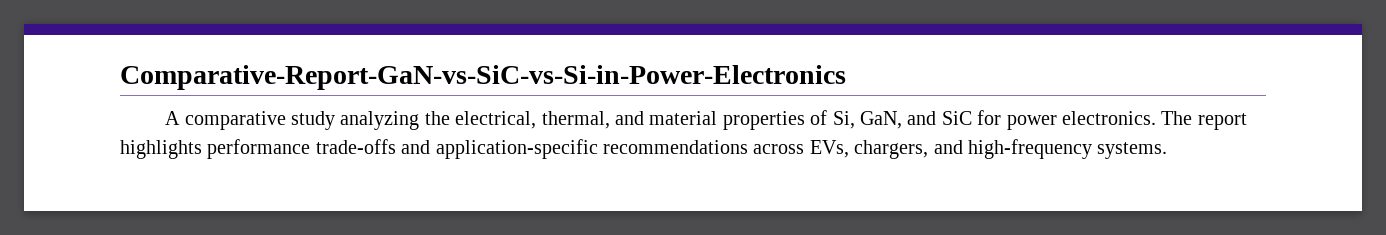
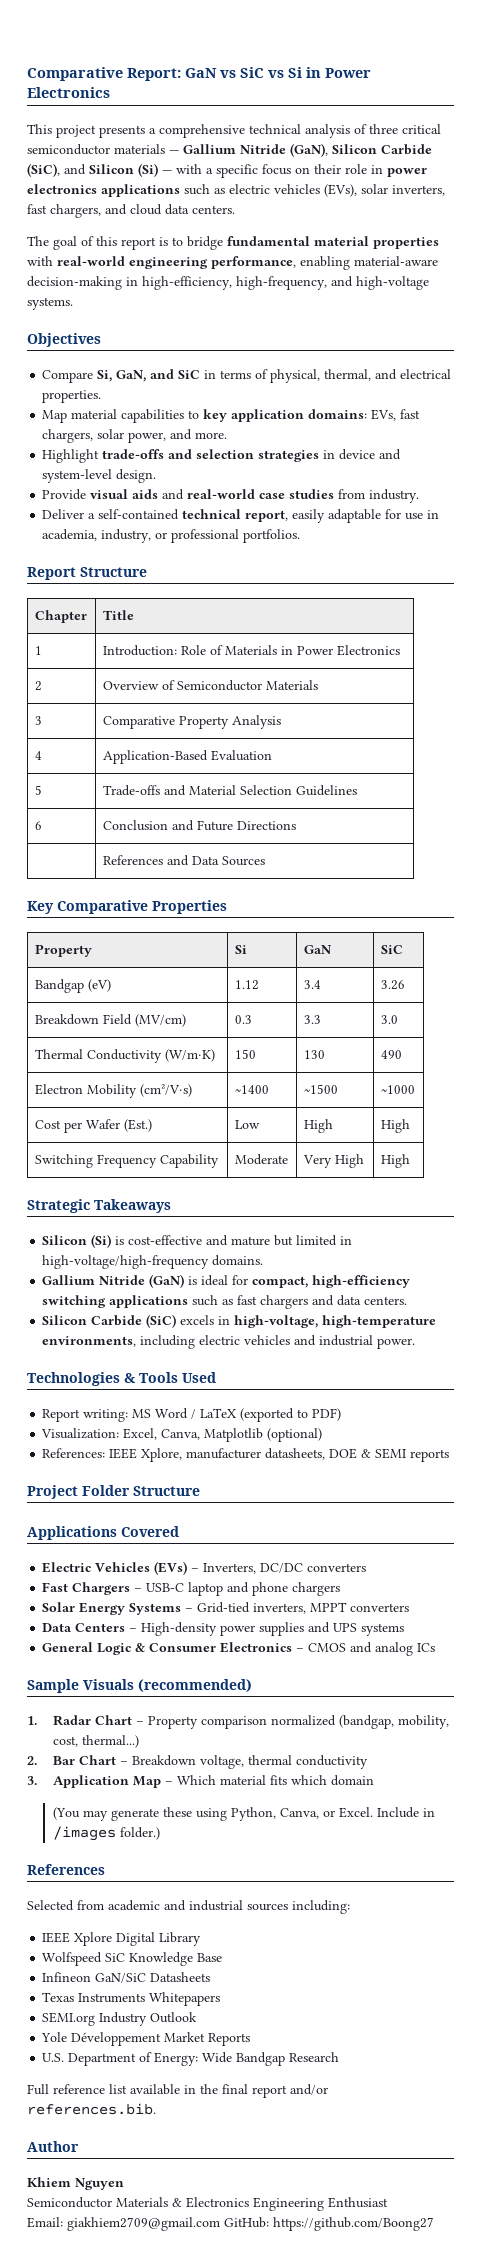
[120,65,846,90] [165,110,1247,130] [120,139,1168,159] Comparative-Report-GaN-vs-SiC-vs-Si-in-Power-Electronics // A comparative study analyzing the electrical, thermal, and material properties of Si, GaN, and SiC for power electronics. The report highlights performance trade-offs and application-specific recommendations across EVs, chargers, and high-frequency systems. -> [27,67,371,81] [27,87,110,98] [27,124,441,138] [27,143,432,157] [27,163,427,178] [27,184,445,197] [27,204,235,218] [27,236,439,250] [27,256,438,270] [27,276,429,290] [27,297,73,310] [27,333,101,347] [42,369,452,383] [42,390,102,403] [42,409,421,423] [42,429,228,443] [42,449,402,463] [42,469,157,483] [42,489,420,503] [42,509,440,523] [42,529,301,543] [27,567,147,580] [34,610,87,623] [102,610,134,620] [34,646,42,655] [102,645,400,656] [34,681,42,691] [102,680,318,691] [34,716,42,725] [102,715,281,729] [34,751,42,760] [102,750,272,764] [34,785,42,795] [102,785,357,796] [34,821,42,830] [102,820,296,831] [102,855,265,866] [27,900,227,914] [34,944,92,957] [234,945,247,954] [303,945,332,954] [380,945,403,954] [34,979,111,993] [234,980,259,990] [303,980,321,989] [380,980,405,990] [34,1014,186,1027] [234,1015,252,1024] [303,1015,321,1024] [380,1015,398,1024] [34,1049,215,1063] [234,1049,256,1059] [303,1050,325,1059] [380,1050,402,1059] [34,1084,192,1098] [234,1085,269,1094] [303,1084,338,1094] [380,1085,415,1094] [34,1119,152,1133] [234,1120,260,1129] [303,1119,333,1133] [380,1119,410,1133] [34,1154,219,1168] [234,1154,288,1165] [302,1154,364,1168] [380,1154,410,1168] [27,1199,171,1213] [42,1234,353,1248] [42,1255,264,1269] [42,1274,411,1288] [42,1295,408,1309] [42,1314,437,1328] [42,1335,416,1349] [27,1372,216,1386] [42,1408,342,1422] [41,1428,323,1442] [42,1448,450,1462] [27,1485,200,1499] [27,1526,179,1540] [42,1561,367,1575] [42,1582,341,1596] [42,1602,410,1615] [42,1622,405,1636] [42,1642,436,1656] [27,1679,252,1693] [27,1715,449,1729] [52,1735,139,1748] [27,1755,368,1769] [27,1775,374,1788] [52,1807,435,1821] [52,1826,160,1841] [27,1864,105,1875] [27,1900,350,1914] [42,1932,202,1946] [42,1952,223,1966] [42,1972,211,1983] [42,1992,221,2006] [42,2012,198,2026] [41,2032,251,2046] [42,2052,340,2066] [27,2084,328,2098] [27,2103,156,2115] [27,2141,79,2152] [27,2177,124,2190] [27,2197,388,2211] [27,2217,434,2231] Comparative Report: GaN vs SiC vs Si in Power Electronics // This project presents a comprehensive technical analysis of three critical semiconductor materials — Gallium Nitride (GaN), Silicon Carbide (SiC), and Silicon (Si) — with a specific focus on their role in power electronics applications such as electric vehicles (EVs), solar inverters, fast chargers, and cloud data centers. // The goal of this report is to bridge fundamental material properties with real-world engineering performance, enabling material-aware decision-making in high-efficiency, high-frequency, and high-voltage systems. // Objectives // Compare Si, GaN, and SiC in terms of physical, thermal, and electrical properties. // Map material capabilities to key application domains: EVs, fast chargers, solar power, and more. // Highlight trade-offs and selection strategies in device and system-level design. // Provide visual aids and real-world case studies from industry. // Deliver a self-contained technical report, easily adaptable for use in academia, industry, or professional portfolios. // Report Structure // Chapter | Title // 1 | Introduction: Role of Materials in Power Electronics // 2 | Overview of Semiconductor Materials // 3 | Comparative Property Analysis // 4 | Application-Based Evaluation // 5 | Trade-offs and Material Selection Guidelines // 6 | Conclusion and Future Directions // | References and Data Sources // Key Comparative Properties // Property | Si | GaN | SiC // Bandgap (eV) | 1.12 | 3.4 | 3.26 // Breakdown Field (MV/cm) | 0.3 | 3.3 | 3.0 // Thermal Conductivity (W/m·K) | 150 | 130 | 490 // Electron Mobility (cm²/V·s) | ~1400 | ~1500 | ~1000 // Cost per Wafer (Est.) | Low | High | High // Switching Frequency Capability | Moderate | Very High | High // Strategic Takeaways // Silicon (Si) is cost-effective and mature but limited in high-voltage/high-frequency domains. // Gallium Nitride (GaN) is ideal for compact, high-efficiency switching applications such as fast chargers and data centers. // Silicon Carbide (SiC) excels in high-voltage, high-temperature environments, including electric vehicles and industrial power. // Technologies & Tools Used // Report writing: MS Word / LaTeX (exported to PDF) // Visualization: Excel, Canva, Matplotlib (optional) // References: IEEE Xplore, manufacturer datasheets, DOE & SEMI reports // Project Folder Structure // Applications Covered // Electric Vehicles (EVs) – Inverters, DC/DC converters // Fast Chargers – USB-C laptop and phone chargers // Solar Energy Systems – Grid-tied inverters, MPPT converters // Data Centers – High-density power supplies and UPS systems // General Logic & Consumer Electronics – CMOS and analog ICs // Sample Visuals (recommended) // 1. Radar Chart – Property comparison normalized (bandgap, mobility, cost, thermal...) // 2. Bar Chart – Breakdown voltage, thermal conductivity // 3. Application Map – Which material fits which domain // (You may generate these using Python, Canva, or Excel. Include in /images folder.) // References // Selected from academic and industrial sources including: // IEEE Xplore Digital Library // Wolfspeed SiC Knowledge Base // Infineon GaN/SiC Datasheets // Texas Instruments Whitepapers // SEMI.org Industry Outlook // Yole Développement Market Reports // U.S. Department of Energy: Wide Bandgap Research // Full reference list available in the final report and/or references.bib. // Author // Khiem Nguyen // Semiconductor Materials & Electronics Engineering Enthusiast // Email: giakhiem2709@gmail.com GitHub: https://github.com/Boong27

